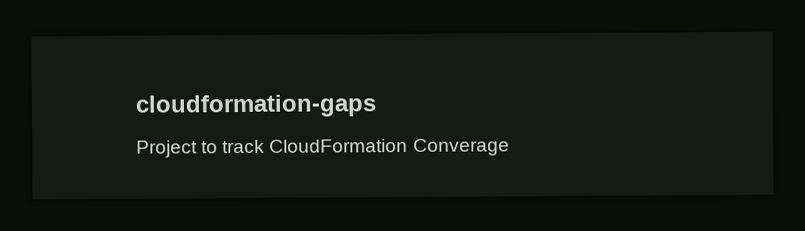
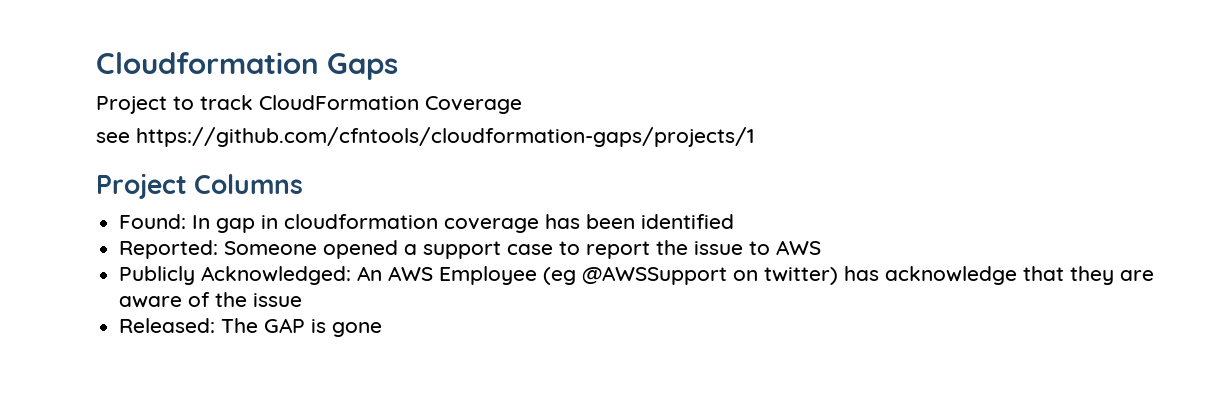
[135,94,377,118] cloudformation-gaps -> [96,52,398,80] Cloudformation Gaps
[412,138,510,156] Converage -> [425,96,522,114] [96,127,754,147] [96,173,304,199] [119,214,735,233] [119,240,822,259] [119,266,1155,285] [119,292,303,308] [119,318,383,337] Coverage // see https://github.com/cfntools/cloudformation-gaps/projects/1 // Project Columns // Found: In gap in cloudformation coverage has been identified // Reported: Someone opened a support case to report the issue to AWS // Publicly Acknowledged: An AWS Employee (eg @AWSSupport on twitter) has acknowledge that they are aware of the issue // Released: The GAP is gone

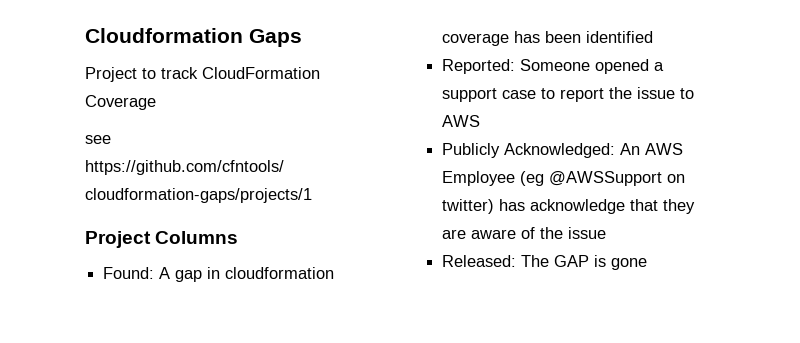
[192,215,211,229] In -> [159,267,171,279] A

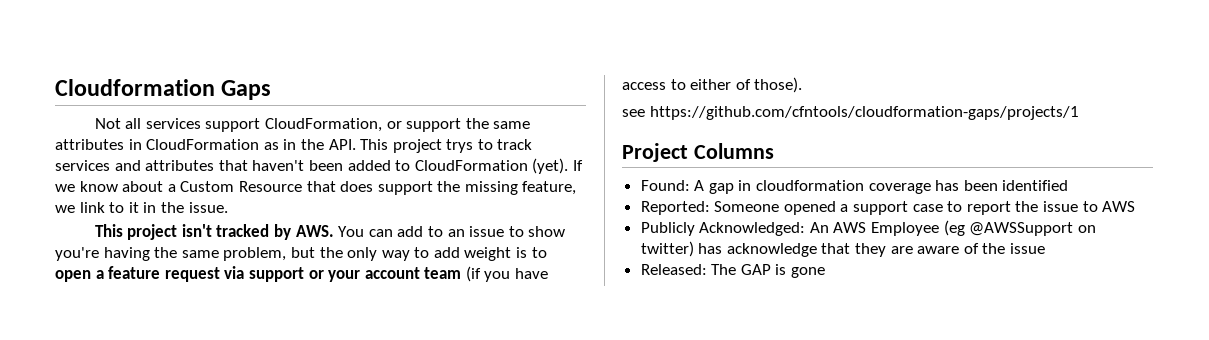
[85,67,320,82] [85,95,156,110] Project to track CloudFormation Coverage -> [94,118,531,132] [55,139,533,153] [55,158,583,174] [55,181,577,195] [55,202,228,213] [94,224,566,240] [55,247,547,261] [55,266,549,282] [622,77,803,93] Not all services support CloudFormation, or support the same attributes in CloudFormation as in the API. This project trys to track services and attributes that haven't been added to CloudFormation (yet). If we know about a Custom Resource that does support the missing feature, we link to it in the issue. // This project isn't tracked by AWS. You can add to an issue to show you're having the same problem, but the only way to add weight is to open a feature request via support or your account team (if you have access to either of those).

